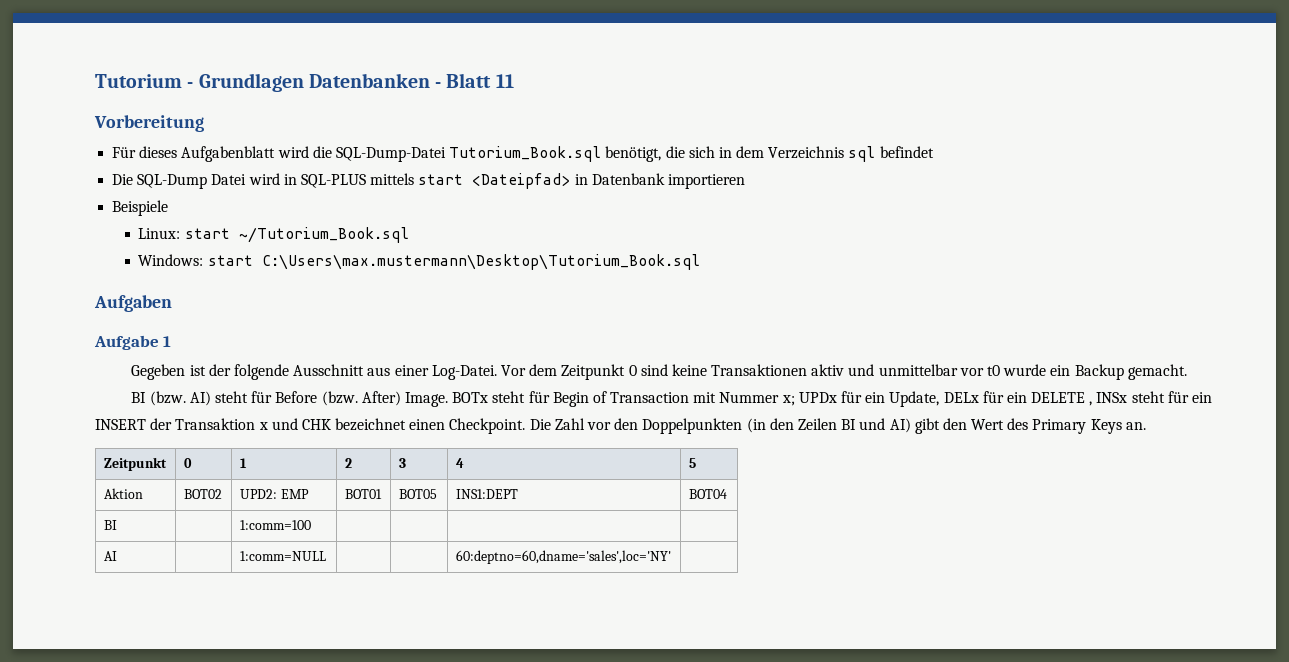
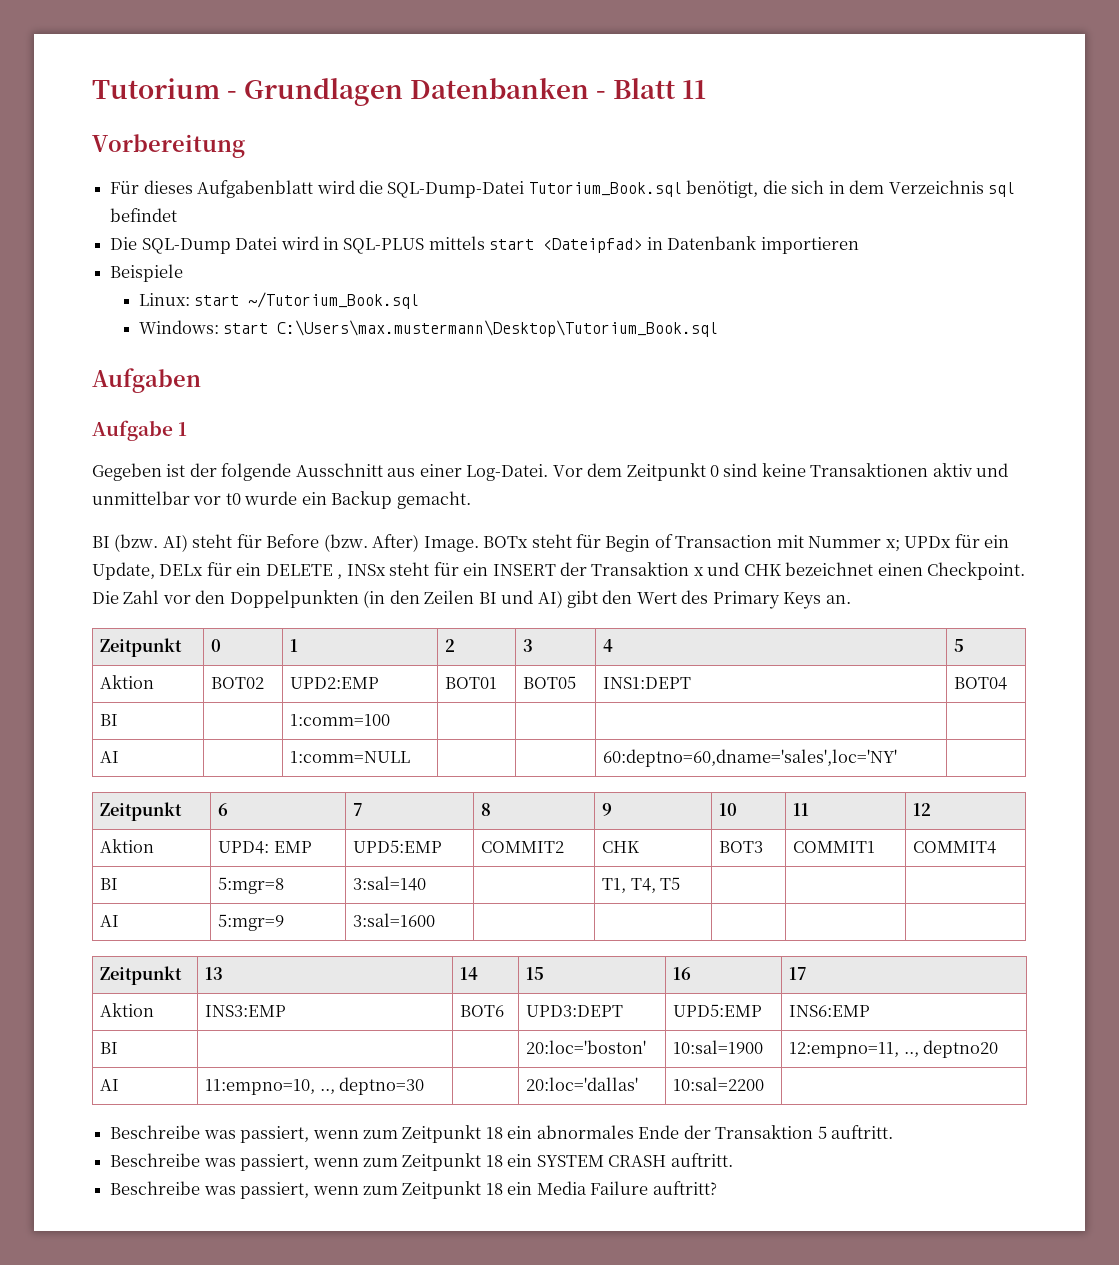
[239,489,309,499] UPD2: EMP -> [290,677,380,689] UPD2:EMP
(671, 557) none -> [100,802,183,821] [218,803,229,816] [353,803,364,816] [481,803,492,816] [602,803,613,816] [719,803,738,816] [793,803,810,816] [913,803,932,816] [100,839,155,853] [218,841,312,854] [353,840,443,853] [481,841,565,853] [602,841,641,853] [719,841,764,853] [793,841,876,853] [913,841,997,854] [100,878,119,890] [218,877,285,894] [353,876,427,891] [602,877,681,893] [100,915,120,927] [218,914,285,931] [353,913,436,927] [100,966,183,985] [205,967,224,980] [460,967,479,980] [526,967,545,980] [673,967,692,980] [789,967,808,980] [100,1003,155,1017] [205,1005,287,1017] [460,1005,505,1017] [526,1005,624,1017] [673,1004,763,1017] [789,1005,871,1017] [100,1042,119,1054] [526,1040,647,1054] [673,1040,764,1054] [789,1040,999,1058] [100,1079,120,1091] [205,1077,425,1095] [526,1077,639,1091] [673,1077,765,1091] [110,1125,894,1143] [110,1153,733,1171] [110,1181,717,1199] // Zeitpunkt | 6 | 7 | 8 | 9 | 10 | 11 | 12 // Aktion | UPD4: EMP | UPD5:EMP | COMMIT2 | CHK | BOT3 | COMMIT1 | COMMIT4 // BI | 5:mgr=8 | 3:sal=140 | | T1, T4, T5 | | | // AI | 5:mgr=9 | 3:sal=1600 | | | | | // Zeitpunkt | 13 | 14 | 15 | 16 | 17 // Aktion | INS3:EMP | BOT6 | UPD3:DEPT | UPD5:EMP | INS6:EMP // BI | | | 20:loc='boston' | 10:sal=1900 | 12:empno=11, .., deptno20 // AI | 11:empno=10, .., deptno=30 | | 20:loc='dallas' | 10:sal=2200 | // Beschreibe was passiert, wenn zum Zeitpunkt 18 ein abnormales Ende der Transaktion 5 auftritt. // Beschreibe was passiert, wenn zum Zeitpunkt 18 ein SYSTEM CRASH auftritt. // Beschreibe was passiert, wenn zum Zeitpunkt 18 ein Media Failure auftritt?

